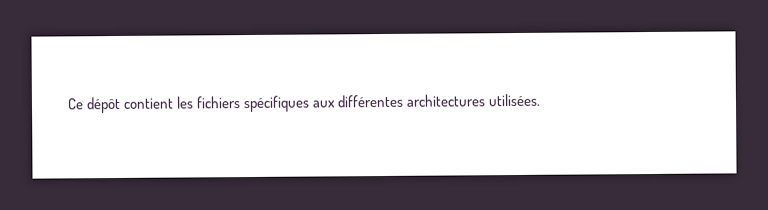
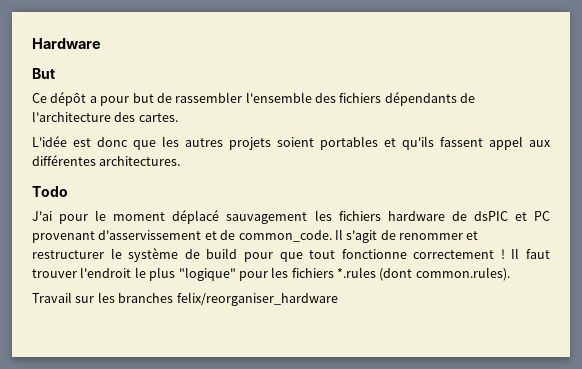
[67,93,542,114] Ce dépôt contient les fichiers spécifiques aux différentes architectures utilisées. -> [32,38,101,49] [32,68,55,79] [32,92,476,106] [32,111,178,122] [32,136,551,150] [32,155,181,166] [32,186,68,197] [32,210,550,224] [32,229,479,243] [32,248,550,262] [32,267,510,281] [32,292,338,306] Hardware // But // Ce dépôt a pour but de rassembler l'ensemble des fichiers dépendants de l'architecture des cartes. // L'idée est donc que les autres projets soient portables et qu'ils fassent appel aux différentes architectures. // Todo // J'ai pour le moment déplacé sauvagement les fichiers hardware de dsPIC et PC provenant d'asservissement et de common_code. Il s'agit de renommer et restructurer le système de build pour que tout fonctionne correctement ! Il faut trouver l'endroit le plus "logique" pour les fichiers *.rules (dont common.rules). // Travail sur les branches felix/reorganiser_hardware

